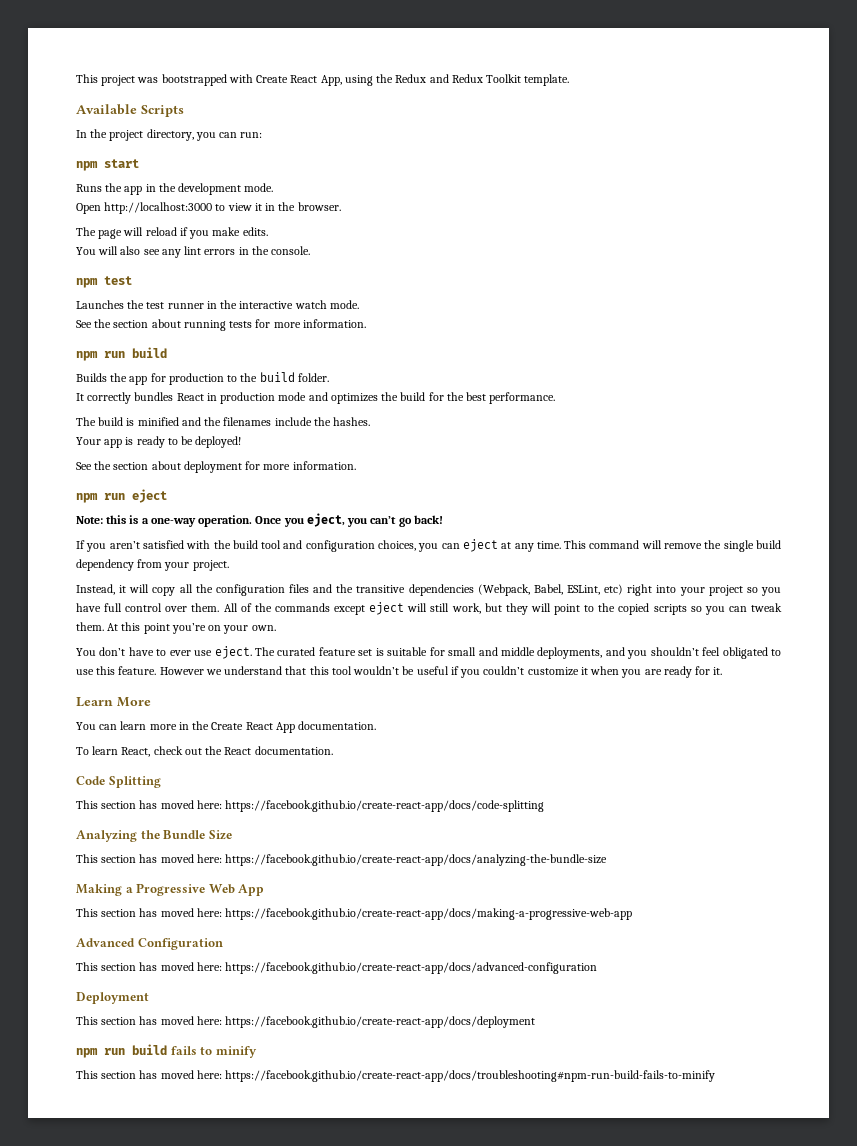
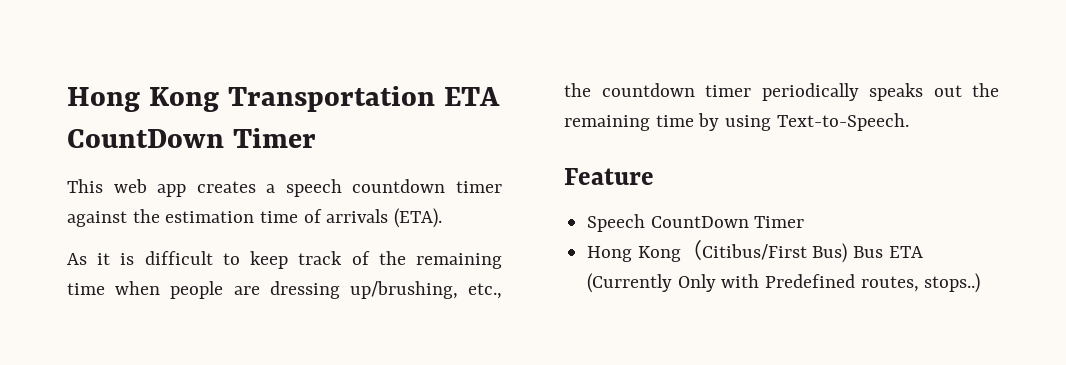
[76,74,570,86] [76,104,184,117] [76,129,263,141] [76,159,139,171] [76,183,274,195] [76,202,341,214] [76,227,268,239] [76,246,311,258] [76,276,132,288] [76,300,359,309] [76,319,366,331] [76,347,167,361] [76,372,329,385] [76,392,556,404] [76,417,371,426] [76,436,242,448] [76,461,356,473] [76,489,167,503] [76,513,443,527] [76,539,782,552] [76,559,229,571] [76,584,781,596] [76,602,783,615] [76,622,276,634] [76,646,781,659] [76,666,723,678] [76,697,151,707] [76,721,377,733] [76,746,333,757] [76,776,161,788] [76,800,545,812] [76,830,232,842] [76,854,608,866] [76,883,265,896] [76,908,633,920] [76,938,223,950] [76,962,598,974] [76,992,149,1004] [76,1016,536,1028] [76,1044,257,1058] [76,1070,716,1082] This project was bootstrapped with Create React App, using the Redux and Redux Toolkit template. // Available Scripts // In the project directory, you can run: // npm start // Runs the app in the development mode. // Open http://localhost:3000 to view it in the browser. // The page will reload if you make edits. // You will also see any lint errors in the console. // npm test // Launches the test runner in the interactive watch mode. // See the section about running tests for more information. // npm run build // Builds the app for production to the build folder. // It correctly bundles React in production mode and optimizes the build for the best performance. // The build is minified and the filenames include the hashes. // Your app is ready to be deployed! // See the section about deployment for more information. // npm run eject // Note: this is a one-way operation. Once you eject, you can’t go back! // If you aren’t satisfied with the build tool and configuration choices, you can eject at any time. This command will remove the single build dependency from your project. // Instead, it will copy all the configuration files and the transitive dependencies (Webpack, Babel, ESLint, etc) right into your project so you have full control over them. All of the commands except eject will still work, but they will point to the copied scripts so you can tweak them. At this point you’re on your own. // You don’t have to ever use eject. The curated feature set is suitable for small and middle deployments, and you shouldn’t feel obligated to use this feature. However we understand that this tool wouldn’t be useful if you couldn’t customize it when you are ready for it. // Learn More // You can learn more in the Create React App documentation. // To learn React, check out the React documentation. // Code Splitting // This section has moved here: https://facebook.github.io/create-react-app/docs/code-splitting // Analyzing the Bundle Size // This section has moved here: https://facebook.github.io/create-react-app/docs/analyzing-the-bundle-size // Making a Progressive Web App // This section has moved here: https://facebook.github.io/create-react-app/docs/making-a-progressive-web-app // Advanced Configuration // This section has moved here: https://facebook.github.io/create-react-app/docs/advanced-configuration // Deployment // This section has moved here: https://facebook.github.io/create-react-app/docs/deployment // npm run build fails to minify // This section has moved here: https://facebook.github.io/create-react-app/docs/troubleshooting#npm-run-build-fails-to-minify -> [67,86,500,112] [67,128,316,148] [67,179,502,197] [67,208,443,228] [67,251,502,269] [67,281,502,299] [564,83,999,101] [564,113,909,131] [564,168,654,185] [587,214,805,232] [587,240,923,263] [587,273,981,293] Hong Kong Transportation ETA CountDown Timer // This web app creates a speech countdown timer against the estimation time of arrivals (ETA). // As it is difficult to keep track of the remaining time when people are dressing up/brushing, etc., the countdown timer periodically speaks out the remaining time by using Text-to-Speech. // Feature // Speech CountDown Timer // Hong Kong（Citibus/First Bus) Bus ETA (Currently Only with Predefined routes, stops..)

